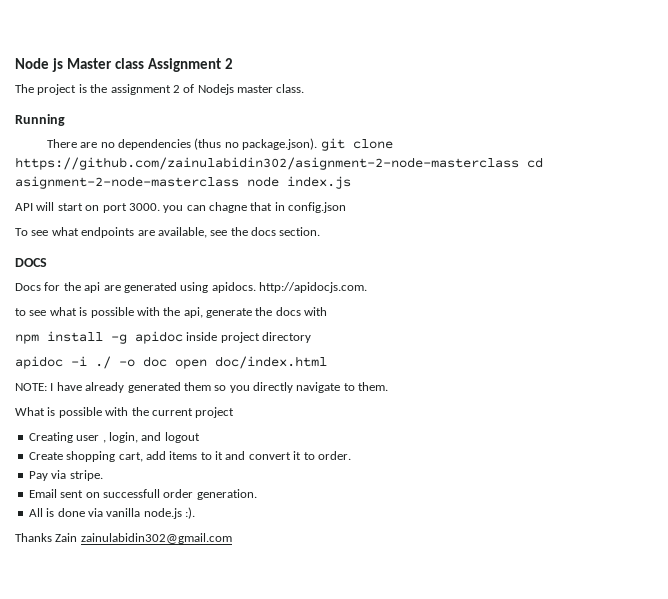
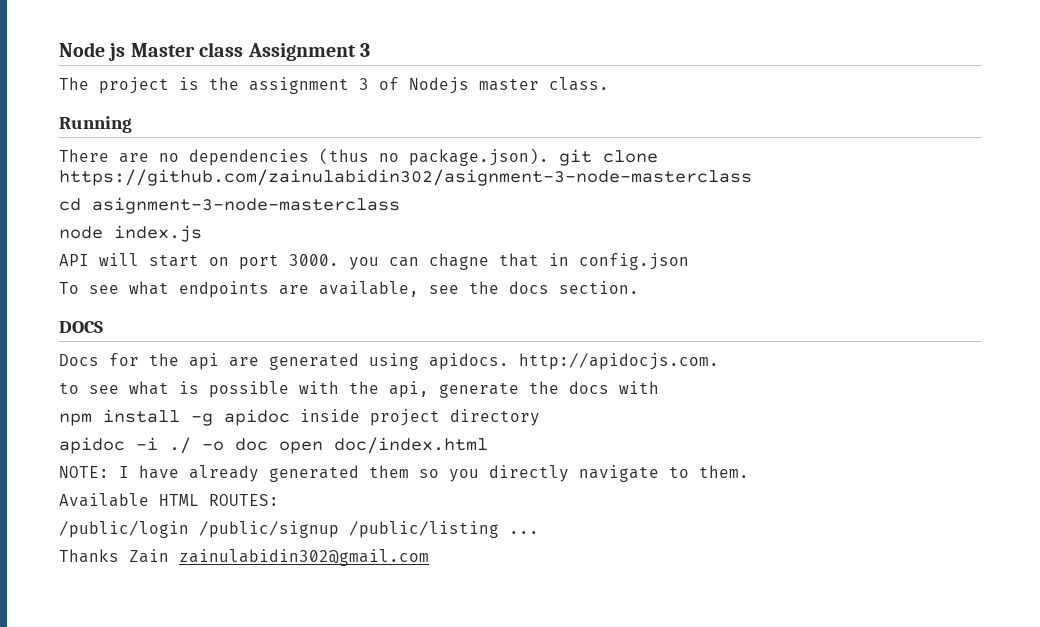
[224,58,233,69] 2 -> [360,43,370,57] 3
[172,85,180,93] 2 -> [359,78,369,90] 3
[15,157,543,170] [15,176,239,189] https://github.com/zainulabidin302/asignment-2-node-masterclass cd asignment-2-node-masterclass -> [59,169,752,186] [59,197,400,214] https://github.com/zainulabidin302/asignment-3-node-masterclass // cd asignment-3-node-masterclass //
[15,407,235,418] [28,432,200,443] [28,451,351,462] [28,470,103,481] [28,489,257,500] [28,507,195,519] What is possible with the current project // Creating user , login, and logout // Create shopping cart, add items to it and convert it to order. // Pay via stripe. // Email sent on successfull order generation. // All is done via vanilla node.js :). -> [59,493,279,507] [59,521,539,538] Available HTML ROUTES: // /public/login /public/signup /public/listing ...

